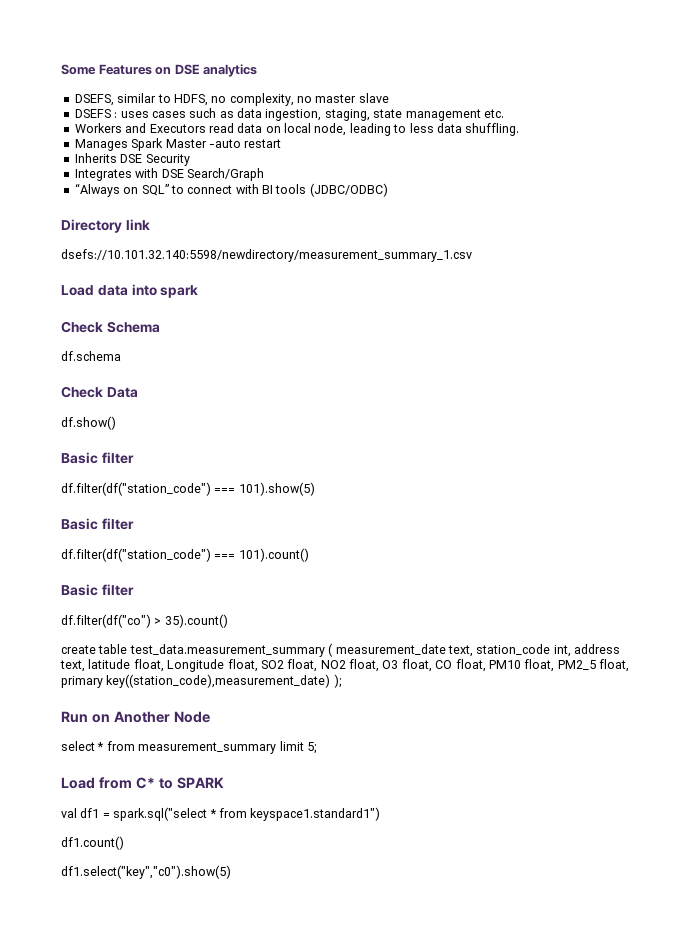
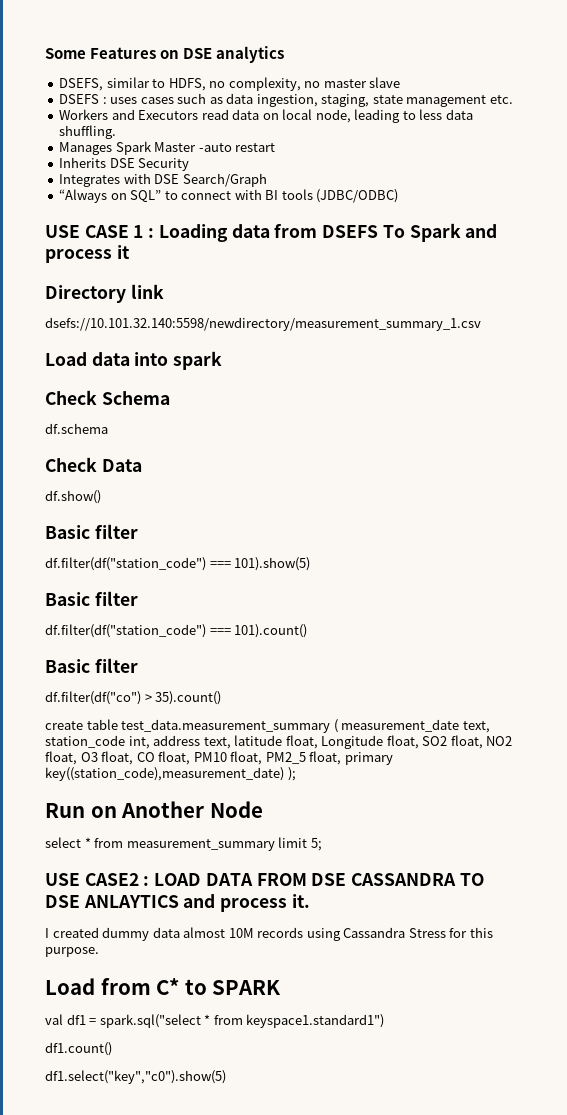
(388, 190) none -> [45,223,498,242] [45,245,130,263] // USE CASE 1 : Loading data from DSEFS To Spark and process it
(316, 748) none -> [45,873,484,886] [45,894,310,912] [45,927,493,941] [45,947,99,957] // USE CASE2 : LOAD DATA FROM DSE CASSANDRA TO DSE ANLAYTICS and process it. // I created dummy data almost 10M records using Cassandra Stress for this purpose.

